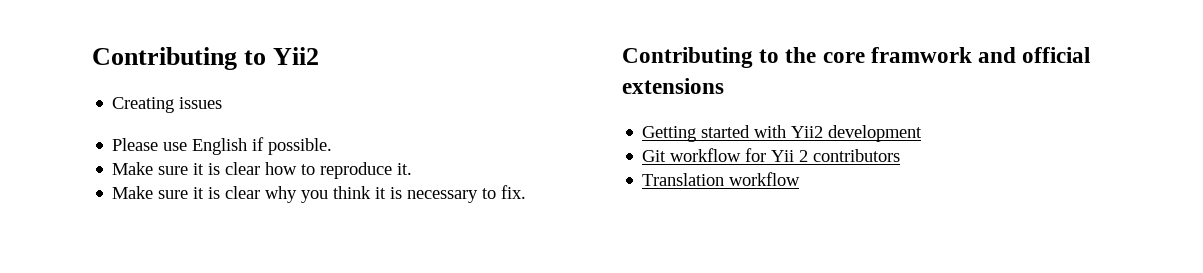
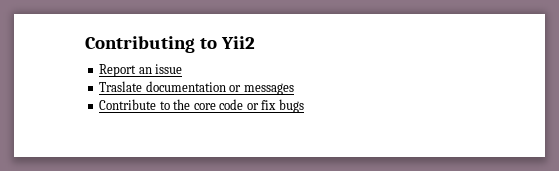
[112,97,223,113] [112,137,333,155] [112,162,413,179] [112,185,527,203] [622,47,1091,68] [622,78,724,94] [642,125,923,142] [642,148,901,162] [642,172,801,186] Creating issues // Please use English if possible. // Make sure it is clear how to reproduce it. // Make sure it is clear why you think it is necessary to fix. // Contributing to the core framwork and official extensions // Getting started with Yii2 development // Git workflow for Yii 2 contributors // Translation workflow -> [99,64,183,77] [99,81,294,95] [99,99,304,113] Report an issue // Traslate documentation or messages // Contribute to the core code or fix bugs

